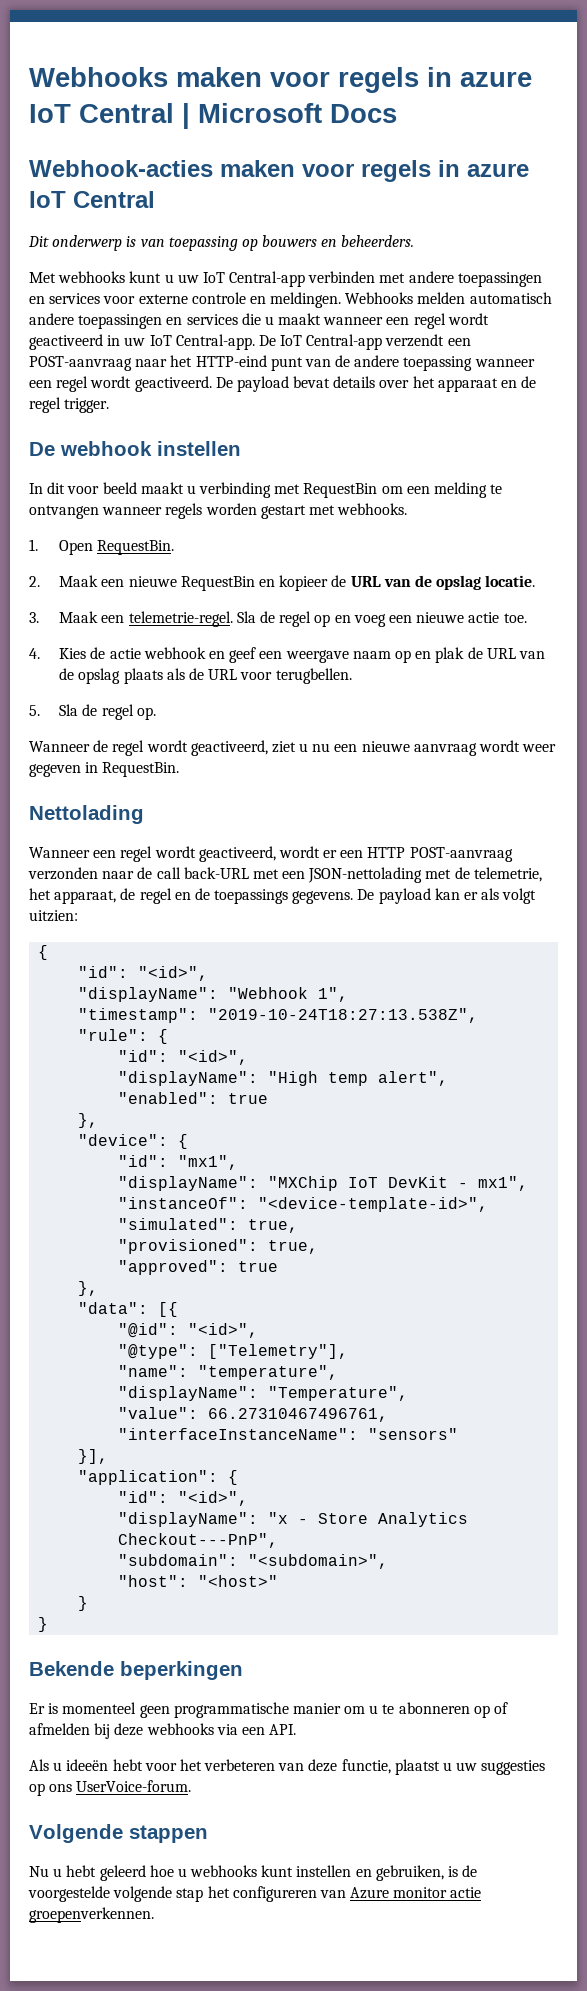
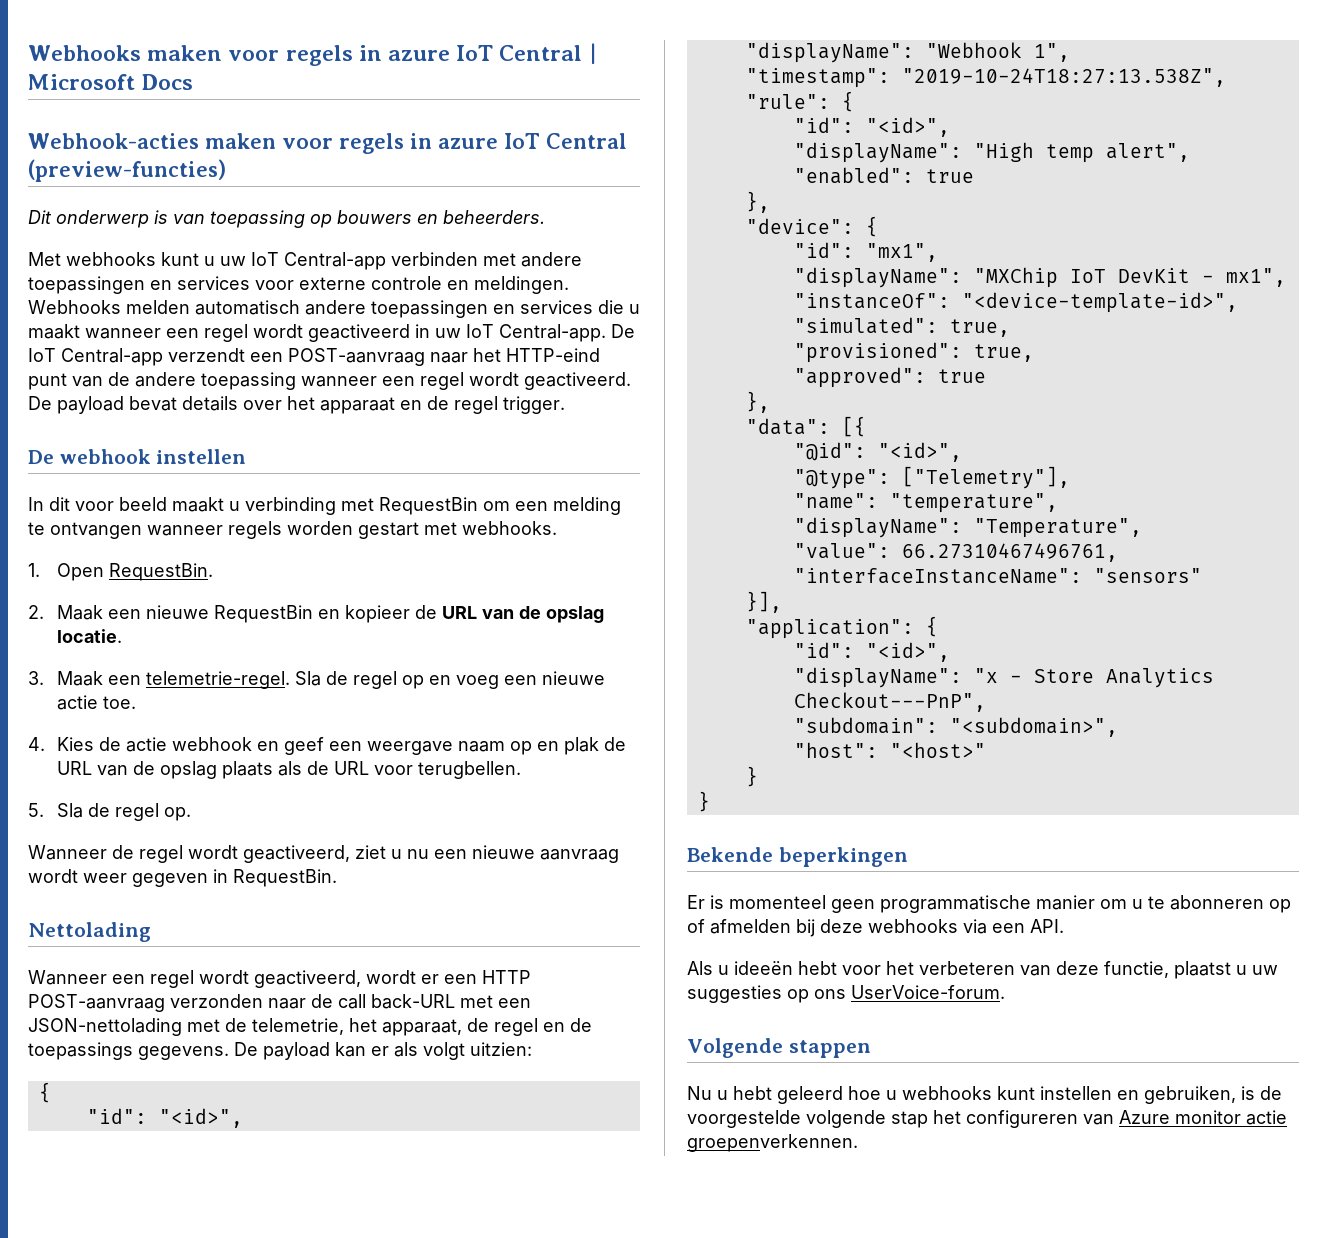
(155, 199) none -> [28,159,226,182] (preview-functies)

